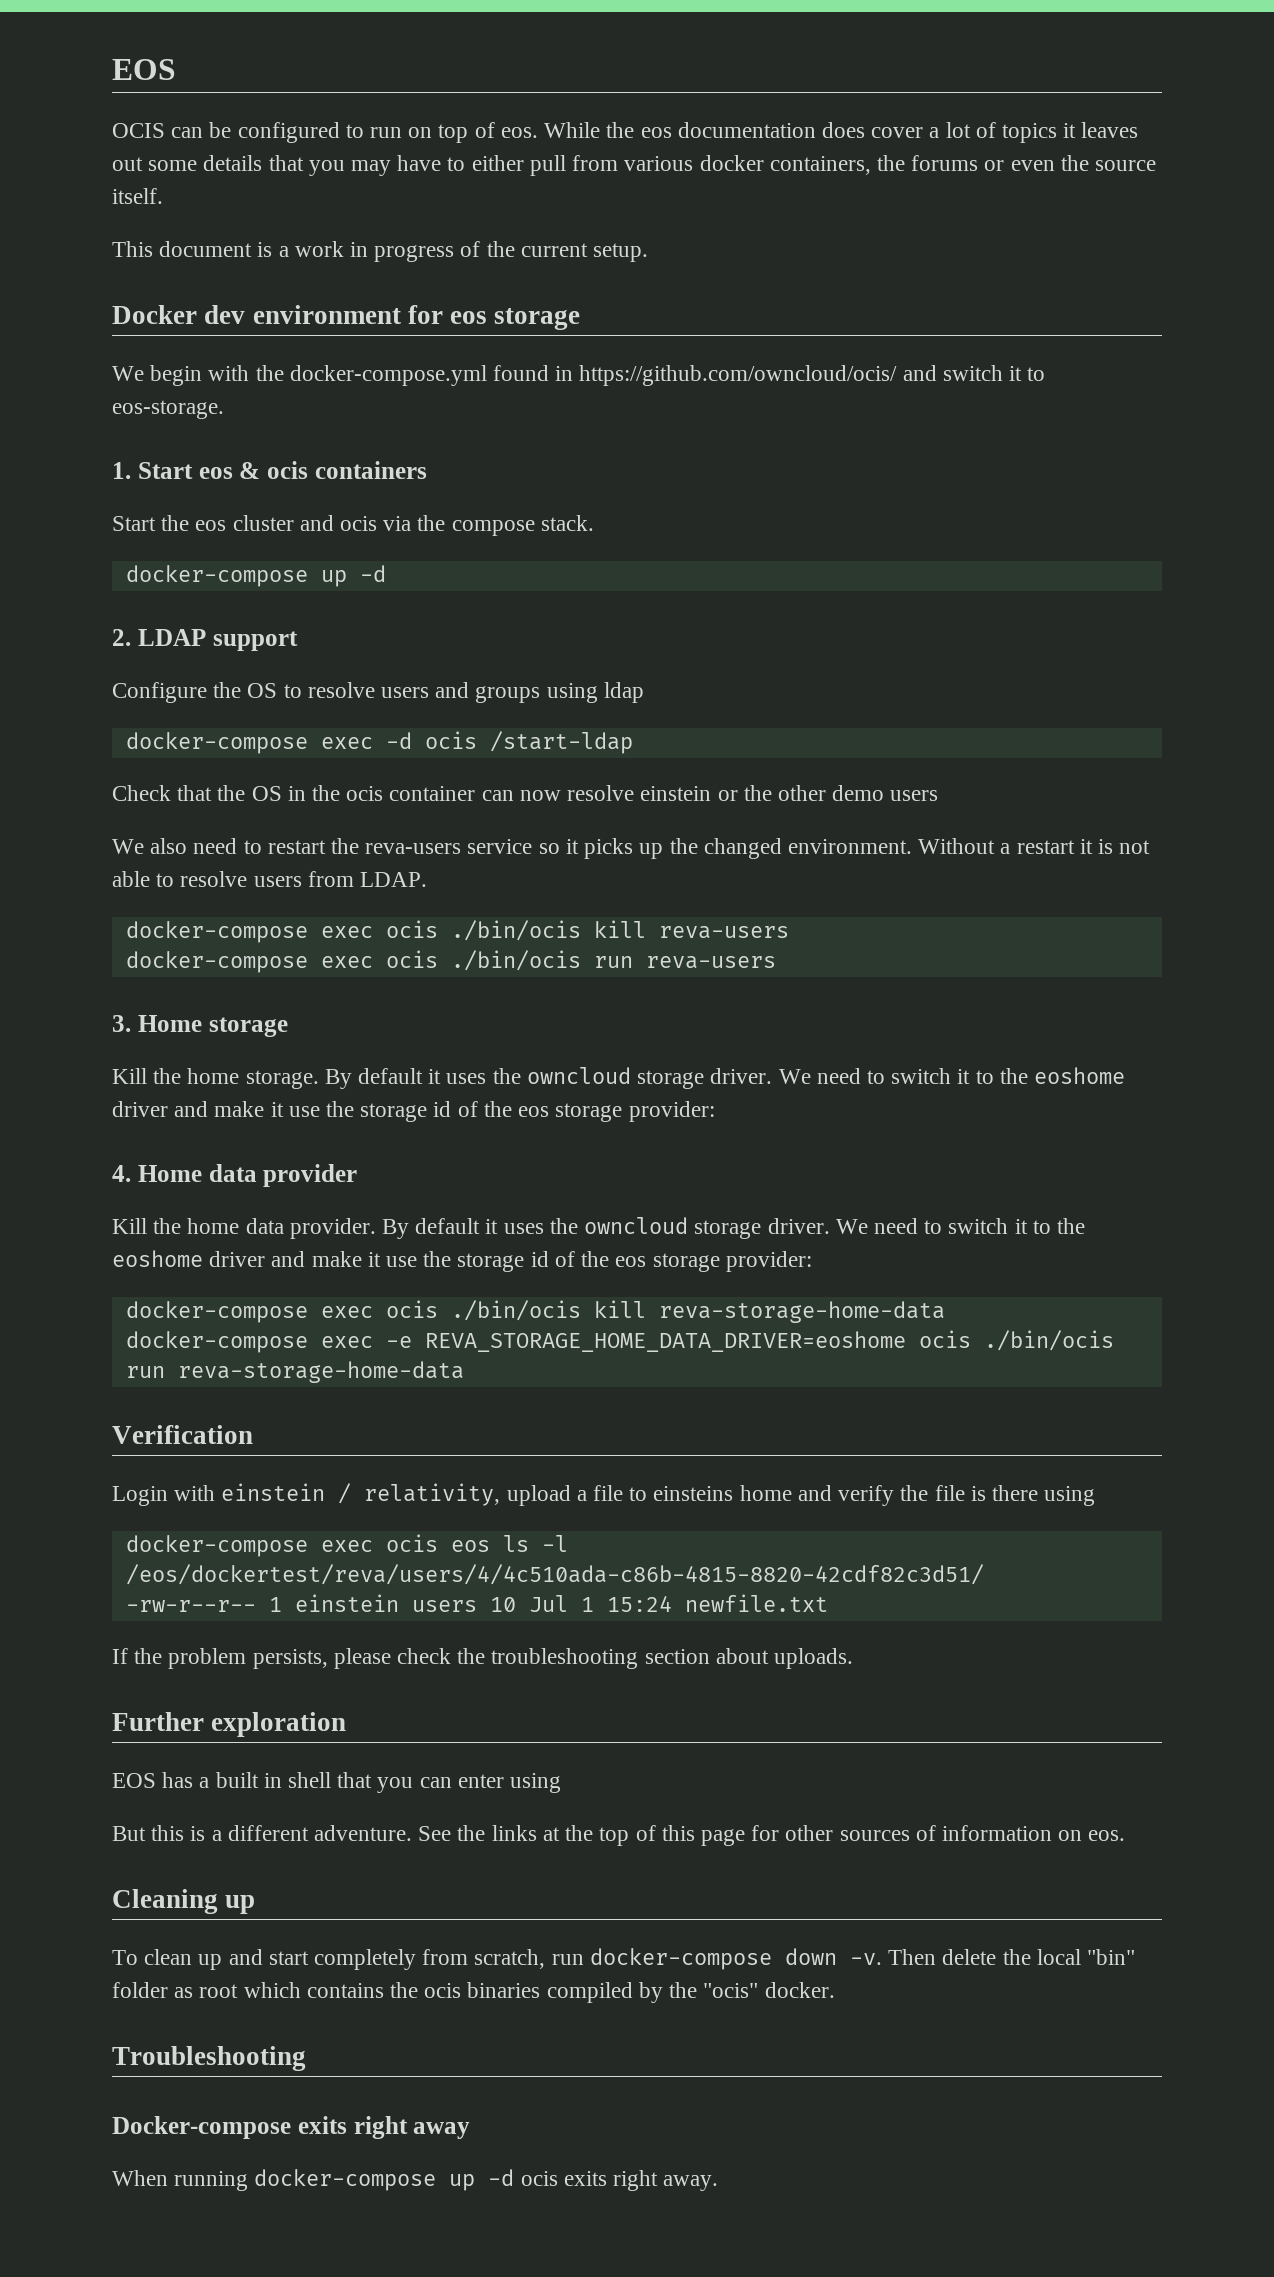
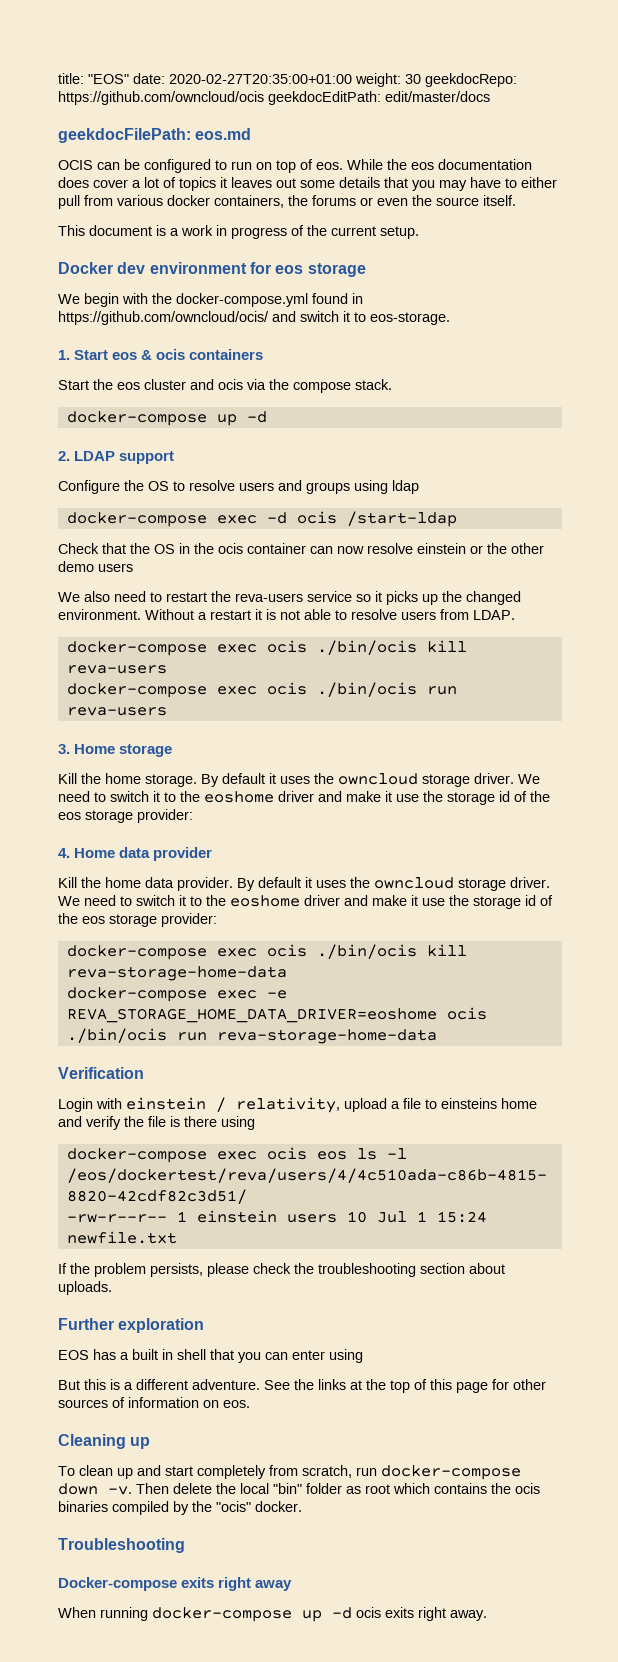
[112,59,176,80] EOS -> [58,73,517,87] [58,91,490,105] [58,128,252,143] title: "EOS" date: 2020-02-27T20:35:00+01:00 weight: 30 geekdocRepo: https://github.com/owncloud/ocis geekdocEditPath: edit/master/docs // geekdocFilePath: eos.md

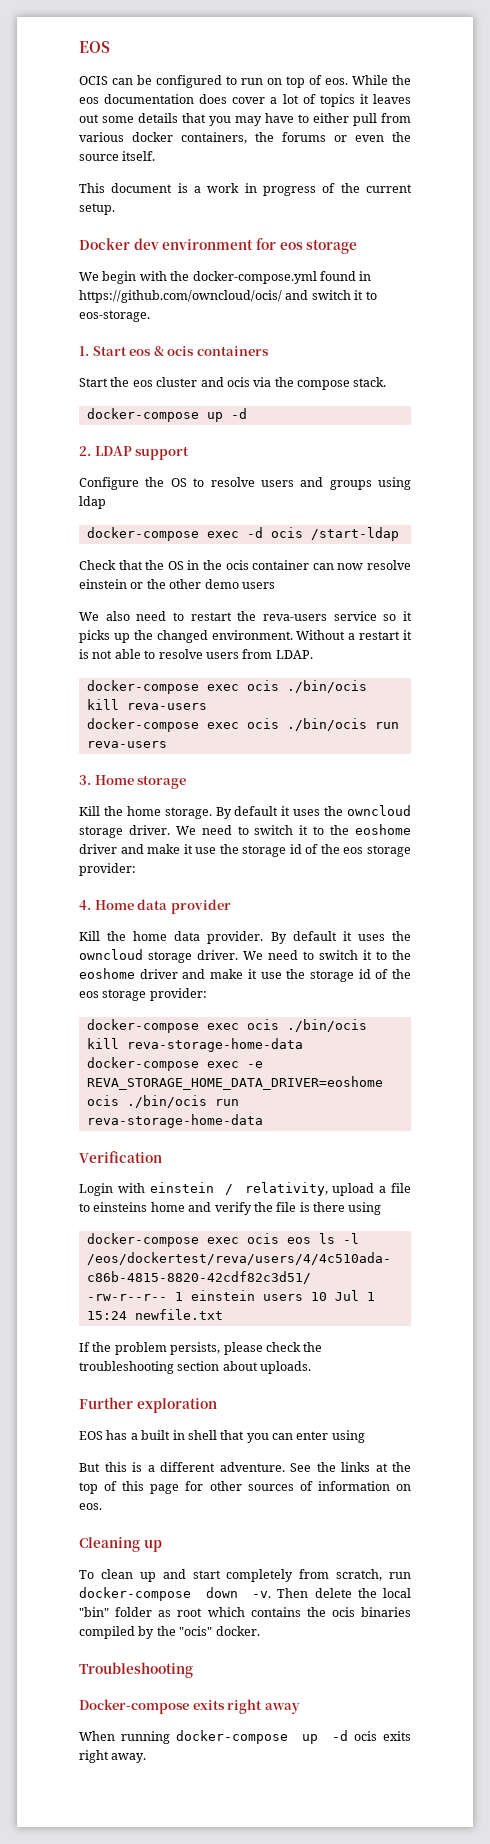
[58,73,517,87] [58,91,490,105] [58,128,252,143] title: "EOS" date: 2020-02-27T20:35:00+01:00 weight: 30 geekdocRepo: https://github.com/owncloud/ocis geekdocEditPath: edit/master/docs // geekdocFilePath: eos.md -> [79,41,110,53] EOS

